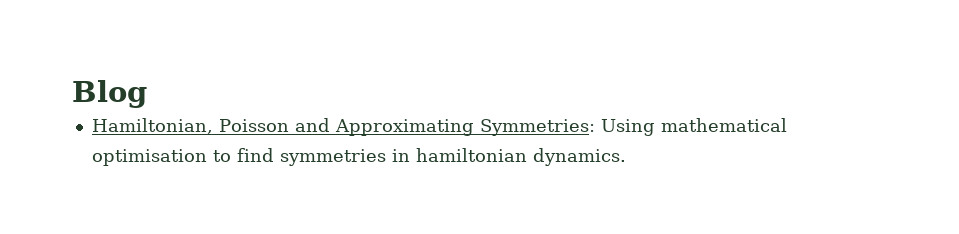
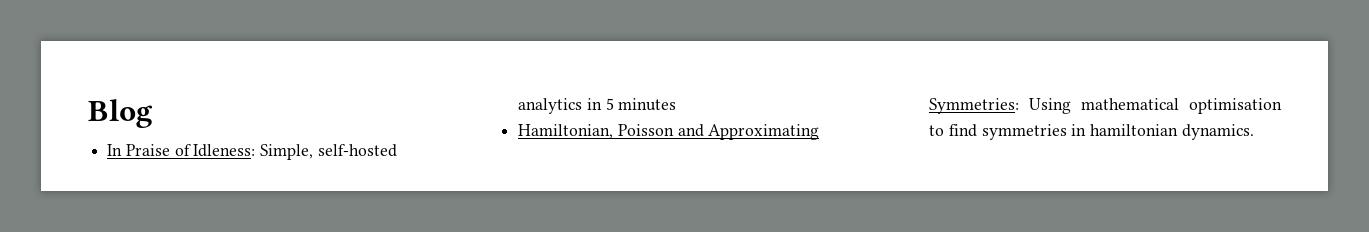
(147, 94) none -> [107,144,397,160] [518,98,677,114] // In Praise of Idleness: Simple, self-hosted analytics in 5 minutes

